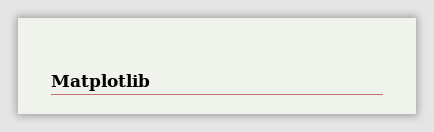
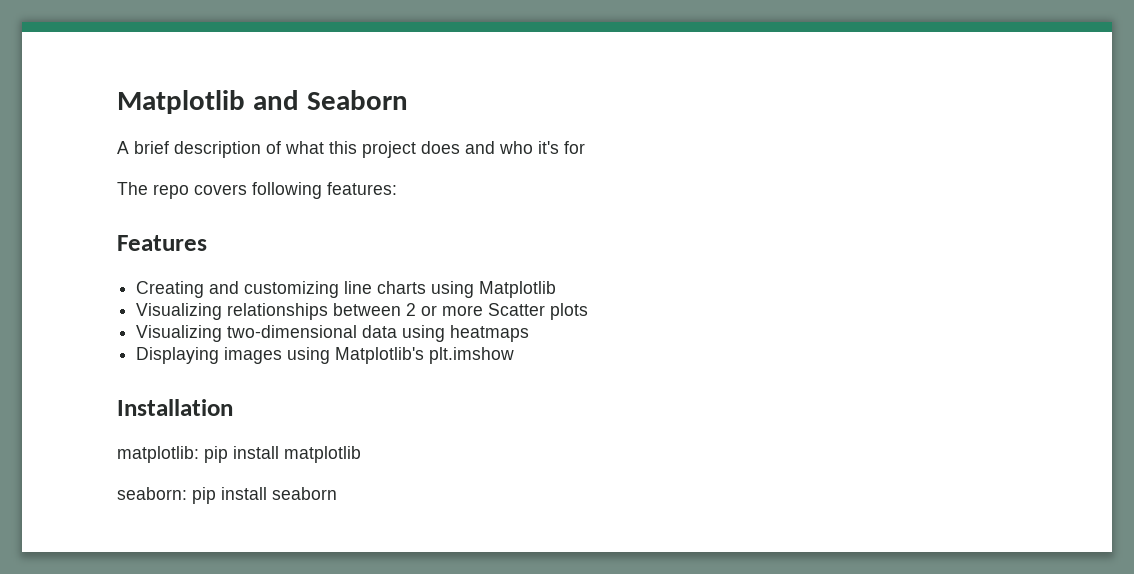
[51,74,150,91] Matplotlib -> [117,90,408,114] [117,141,585,158] [117,182,397,199] [117,235,207,251] [136,281,557,298] [136,303,589,320] [136,325,530,342] [136,347,515,364] [117,399,233,416] [117,446,361,463] [117,487,337,504] Matplotlib and Seaborn // A brief description of what this project does and who it's for // The repo covers following features: // Features // Creating and customizing line charts using Matplotlib // Visualizing relationships between 2 or more Scatter plots // Visualizing two-dimensional data using heatmaps // Displaying images using Matplotlib's plt.imshow // Installation // matplotlib: pip install matplotlib // seaborn: pip install seaborn

